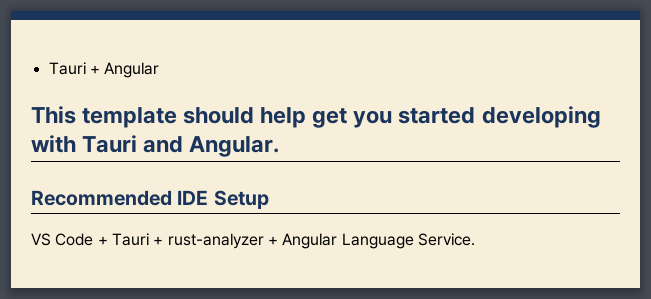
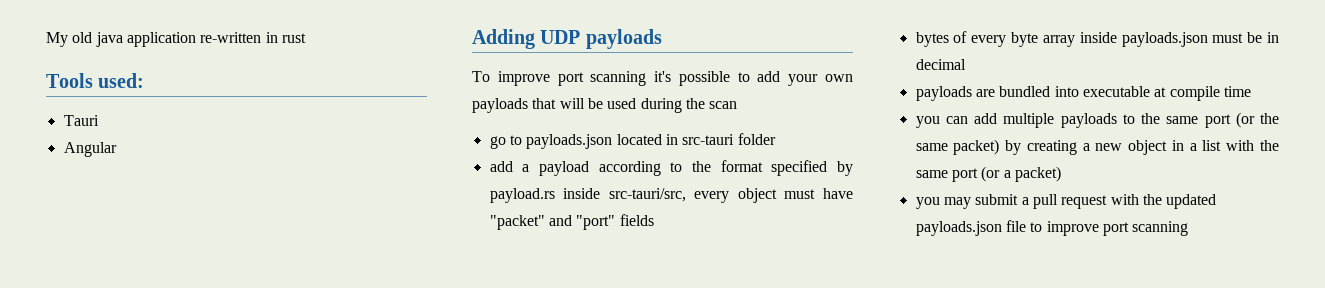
[48,62,100,75] Tauri + -> [46,32,306,47] [46,73,145,88] [63,115,99,126] My old java application re-written in rust // Tools used: // Tauri //
[31,106,601,128] [31,135,280,157] [31,190,269,209] [31,233,475,249] This template should help get you started developing with Tauri and Angular. // Recommended IDE Setup // VS Code + Tauri + rust-analyzer + Angular Language Service. -> [472,29,662,49] [472,71,853,86] [472,98,738,113] [489,133,776,149] [489,160,853,176] [489,188,853,203] [489,214,654,230] [915,31,1279,47] [915,59,966,70] [915,86,1251,101] [915,112,1279,128] [915,139,1279,155] [915,166,1061,182] [915,194,1217,209] [915,220,1189,236] Adding UDP payloads // To improve port scanning it's possible to add your own payloads that will be used during the scan // go to payloads.json located in src-tauri folder // add a payload according to the format specified by payload.rs inside src-tauri/src, every object must have "packet" and "port" fields // bytes of every byte array inside payloads.json must be in decimal // payloads are bundled into executable at compile time // you can add multiple payloads to the same port (or the same packet) by creating a new object in a list with the same port (or a packet) // you may submit a pull request with the updated payloads.json file to improve port scanning

